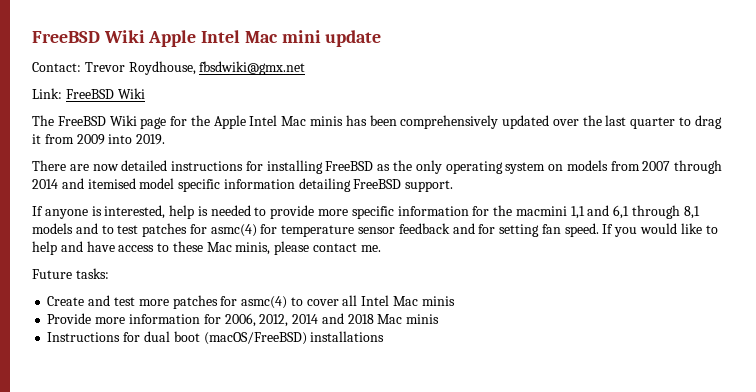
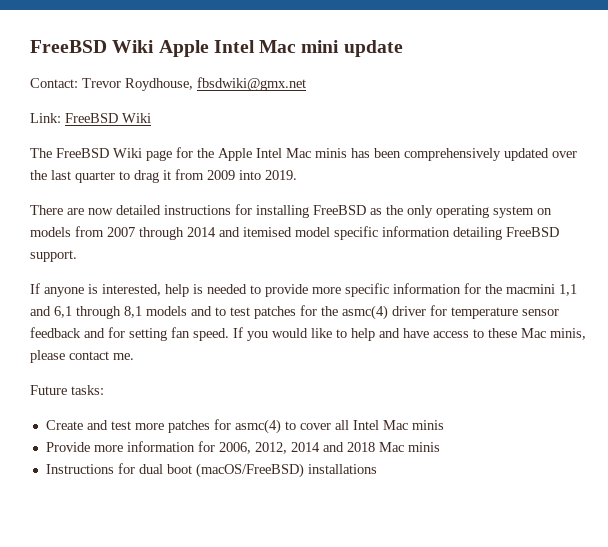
[210,224,257,237] asmc(4) -> [321,305,426,320] the asmc(4) driver

